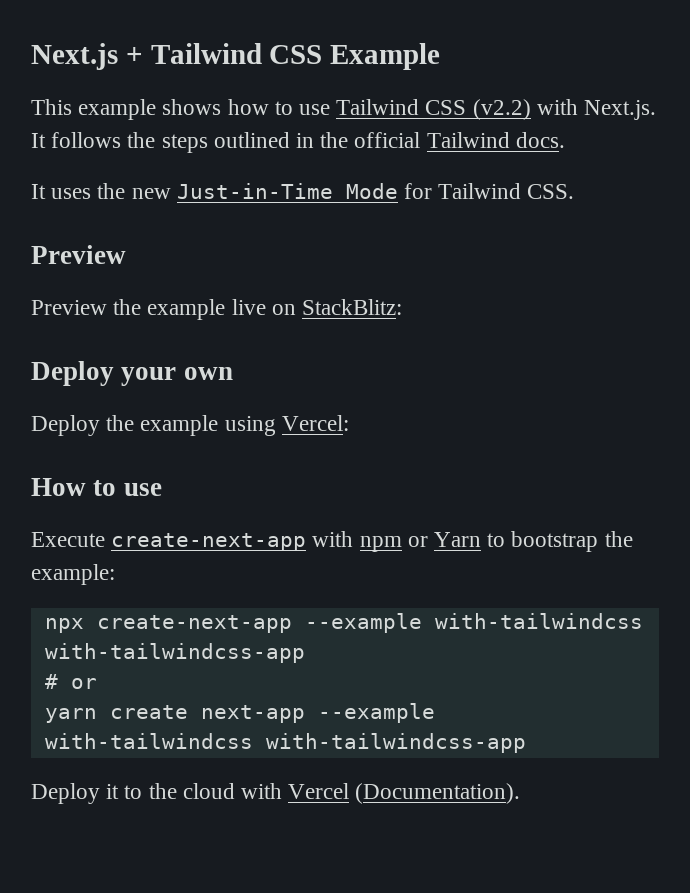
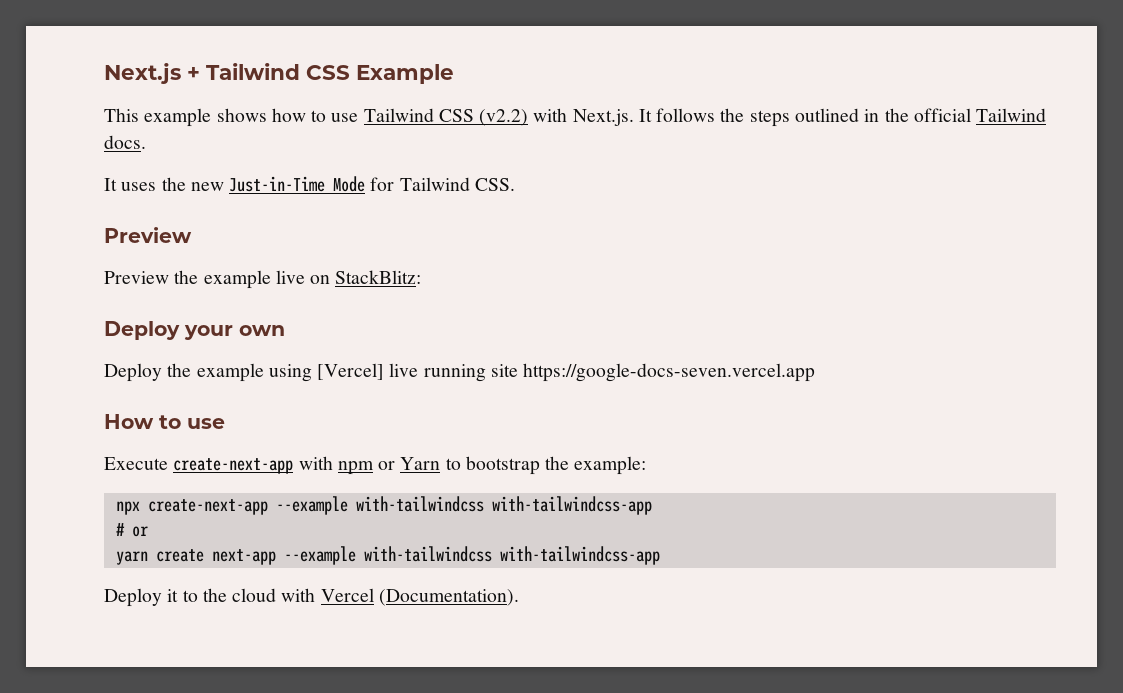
[281,415,349,431] Vercel: -> [317,363,816,382] [Vercel] live running site https://google-docs-seven.vercel.app

